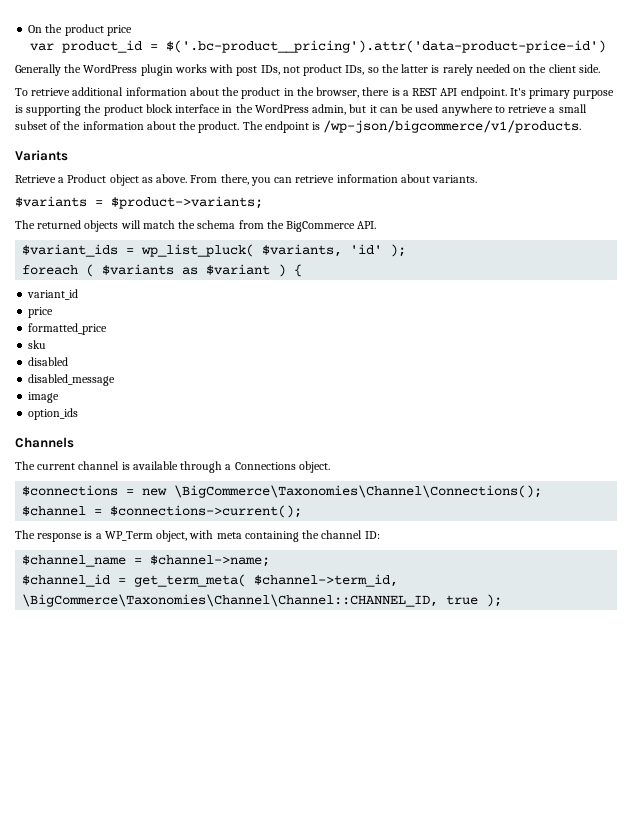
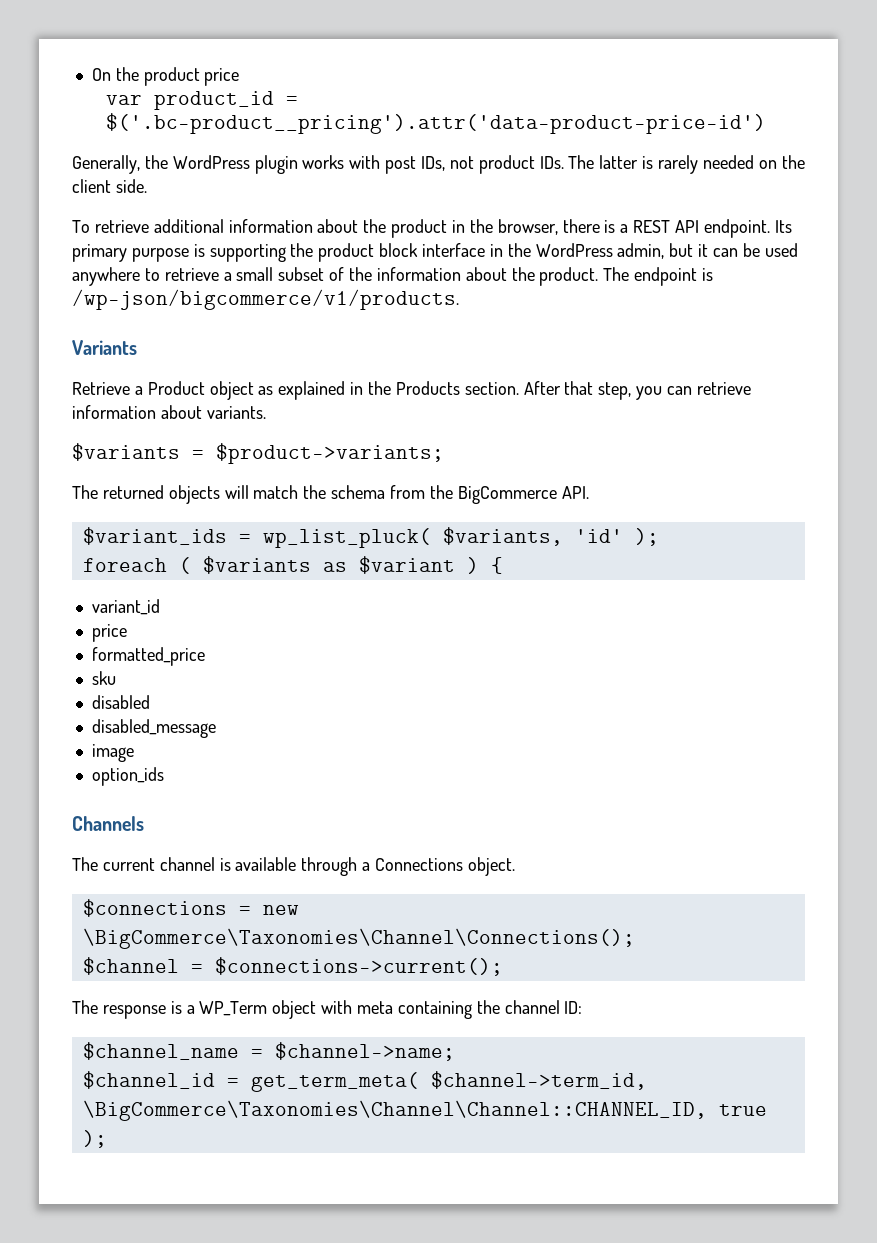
[15,64,61,76] Generally -> [72,155,140,174] Generally,
[345,64,399,75] IDs, so the -> [539,155,595,169] IDs. The
[509,88,526,96] It's -> [774,220,792,233] Its
[156,174,249,185] above. From there, -> [278,381,632,400] explained in the Products section. After that step,
[156,530,188,542] object, -> [272,1000,317,1019] object

